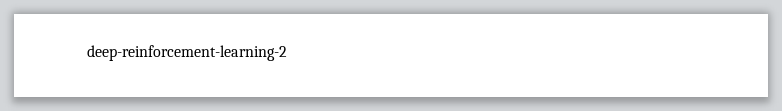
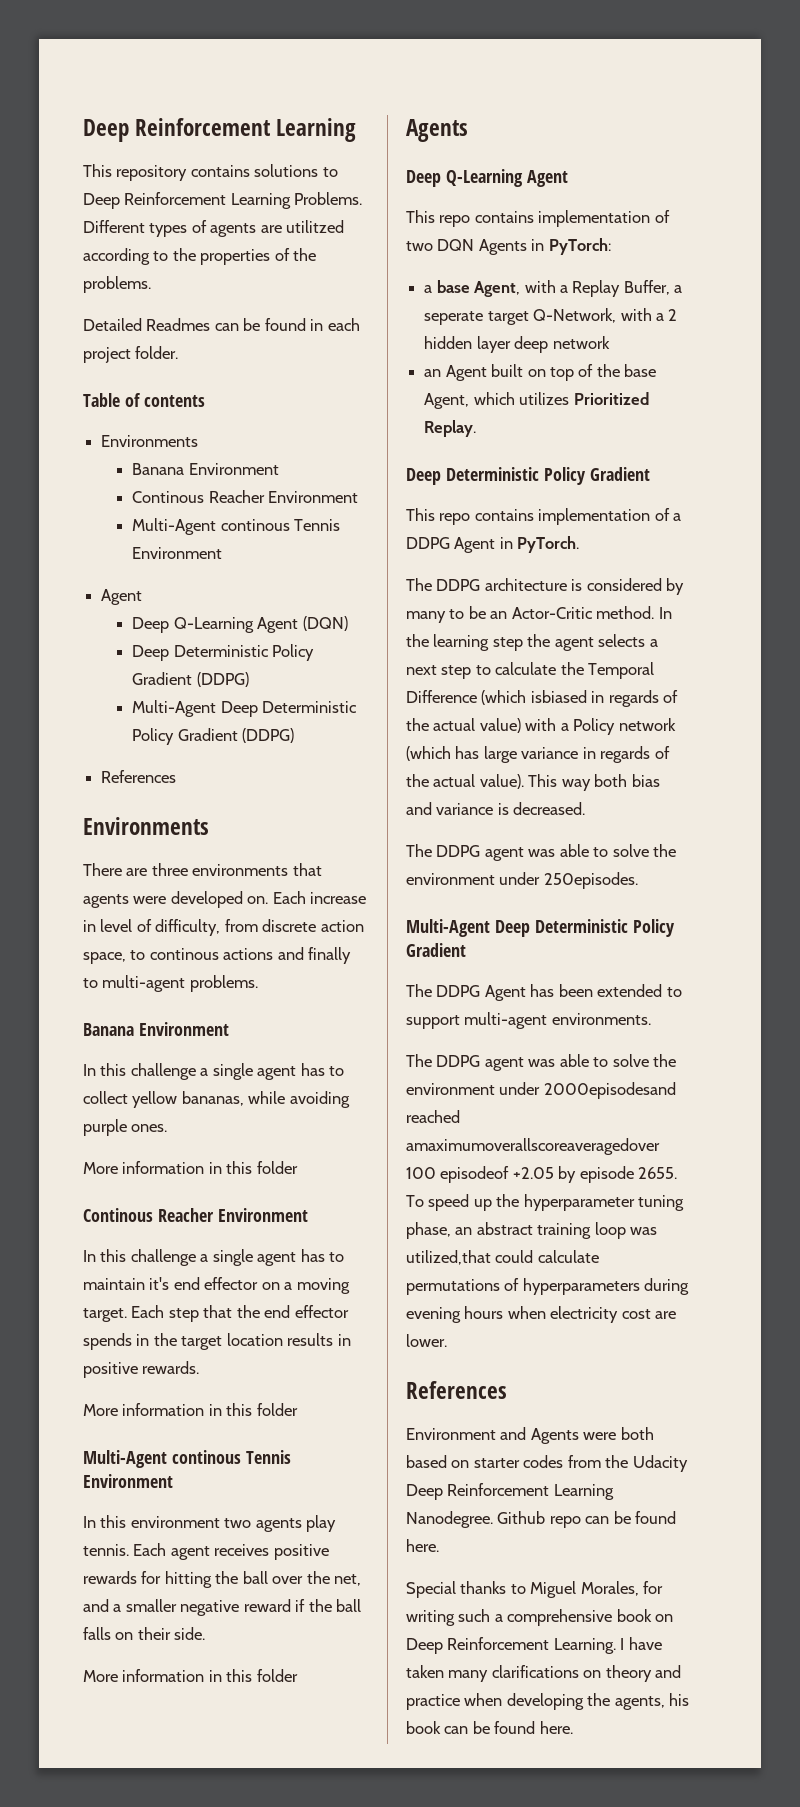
[87,45,287,61] deep-reinforcement-learning-2 -> [83,118,357,142] [83,164,338,181] [83,192,363,209] [83,220,345,237] [83,248,317,265] [83,276,151,293] [83,318,360,331] [83,346,179,363] [83,393,205,407] [101,435,199,447] [132,463,279,475] [132,490,359,503] [132,518,341,535] [132,547,223,559] [101,589,143,605] [132,616,348,633] [132,644,315,661] [132,672,249,687] [132,700,358,717] [132,728,295,745] [101,770,177,783] [83,817,209,835] [83,863,322,876] [83,891,367,908] [83,919,364,936] [83,947,352,964] [83,975,258,992] [83,1022,229,1036] [83,1063,345,1080] [83,1091,350,1108] [83,1119,168,1136] [83,1161,298,1174] [83,1208,308,1222] [83,1249,345,1266] [83,1277,350,1294] [83,1305,349,1322] [83,1333,351,1350] [83,1361,200,1378] [83,1403,298,1416] [83,1450,291,1468] [83,1474,173,1488] [83,1515,337,1532] [83,1543,329,1560] [83,1571,362,1588] [83,1599,362,1616] [83,1627,206,1640] [83,1669,298,1682] [406,119,468,142] [406,169,568,187] [406,210,670,227] [406,238,611,255] [424,280,683,297] [424,308,678,325] [424,336,610,353] [424,364,657,381] [424,392,649,409] [424,420,477,437] [406,467,650,485] [406,508,682,525] [406,536,580,553] [406,578,685,595] [406,606,672,623] [406,634,658,651] [406,662,655,679] [406,690,679,707] [406,718,676,735] [406,746,670,763] [406,774,660,791] [406,802,586,815] [406,844,677,861] [406,872,638,889] [406,919,675,937] [406,943,466,957] [406,984,682,1001] [406,1012,651,1029] [406,1054,677,1071] [406,1082,676,1099] [406,1110,460,1123] [406,1138,660,1155] [406,1166,678,1183] [406,1194,685,1211] [406,1222,658,1239] [406,1250,599,1265] [406,1278,690,1295] [406,1306,677,1323] [406,1334,447,1347] [406,1381,507,1399] [406,1427,654,1444] [406,1455,688,1472] [406,1483,614,1500] [406,1511,677,1528] [406,1539,439,1552] [406,1581,664,1598] [406,1609,674,1626] [406,1637,662,1654] [406,1665,682,1682] [406,1693,690,1710] [406,1721,573,1734] Deep Reinforcement Learning // This repository contains solutions to Deep Reinforcement Learning Problems. Different types of agents are utilitzed according to the properties of the problems. // Detailed Readmes can be found in each project folder. // Table of contents // Environments // Banana Environment // Continous Reacher Environment // Multi-Agent continous Tennis Environment // Agent // Deep Q-Learning Agent (DQN) // Deep Deterministic Policy Gradient (DDPG) // Multi-Agent Deep Deterministic Policy Gradient (DDPG) // References // Environments // There are three environments that agents were developed on. Each increase in level of difficulty, from discrete action space, to continous actions and finally to multi-agent problems. // Banana Environment // In this challenge a single agent has to collect yellow bananas, while avoiding purple ones. // More information in this folder // Continous Reacher Environment // In this challenge a single agent has to maintain it's end effector on a moving target. Each step that the end effector spends in the target location results in positive rewards. // More information in this folder // Multi-Agent continous Tennis Environment // In this environment two agents play tennis. Each agent receives positive rewards for hitting the ball over the net, and a smaller negative reward if the ball falls on their side. // More information in this folder // Agents // Deep Q-Learning Agent // This repo contains implementation of two DQN Agents in PyTorch: // a base Agent, with a Replay Buffer, a seperate target Q-Network, with a 2 hidden layer deep network // an Agent built on top of the base Agent, which utilizes Prioritized Replay. // Deep Deterministic Policy Gradient // This repo contains implementation of a DDPG Agent in PyTorch. // The DDPG architecture is considered by many to be an Actor-Critic method. In the learning step the agent selects a next step to calculate the Temporal Difference (which isbiased in regards of the actual value) with a Policy network (which has large variance in regards of the actual value). This way both bias and variance is decreased. // The DDPG agent was able to solve the environment under 250episodes. // Multi-Agent Deep Deterministic Policy Gradient // The DDPG Agent has been extended to support multi-agent environments. // The DDPG agent was able to solve the environment under 2000episodesand reached amaximumoverallscoreaveragedover 100 episodeof +2.05 by episode 2655. To speed up the hyperparameter tuning phase, an abstract training loop was utilized,that could calculate permutations of hyperparameters during evening hours when electricity cost are lower. // References // Environment and Agents were both based on starter codes from the Udacity Deep Reinforcement Learning Nanodegree. Github repo can be found here. // Special thanks to Miguel Morales, for writing such a comprehensive book on Deep Reinforcement Learning. I have taken many clarifications on theory and practice when developing the agents, his book can be found here.

